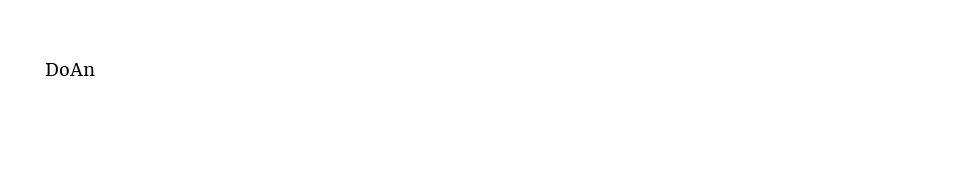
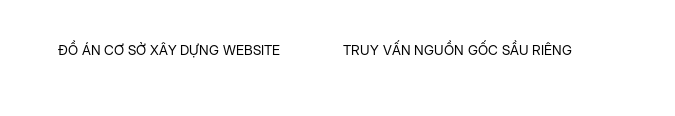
[45,63,95,76] DoAn -> [58,40,573,58] ĐỒ ÁN CƠ SỞ XÂY DỰNG WEBSITE TRUY VẤN NGUỒN GỐC SẦU RIÊNG

